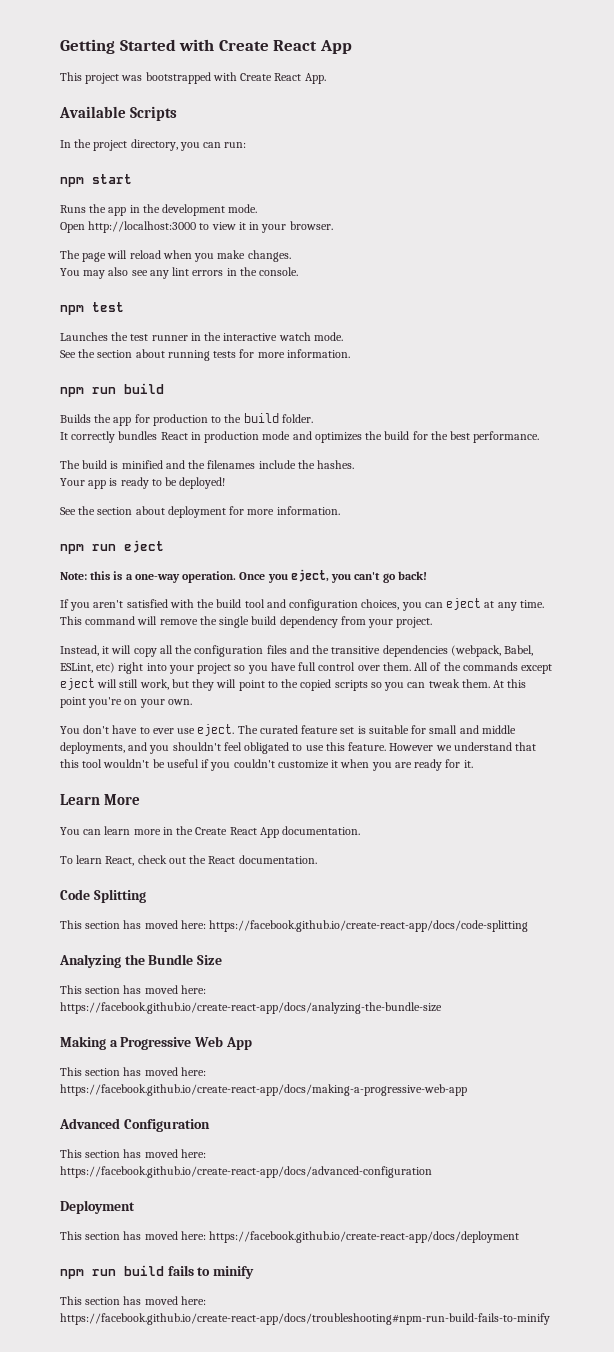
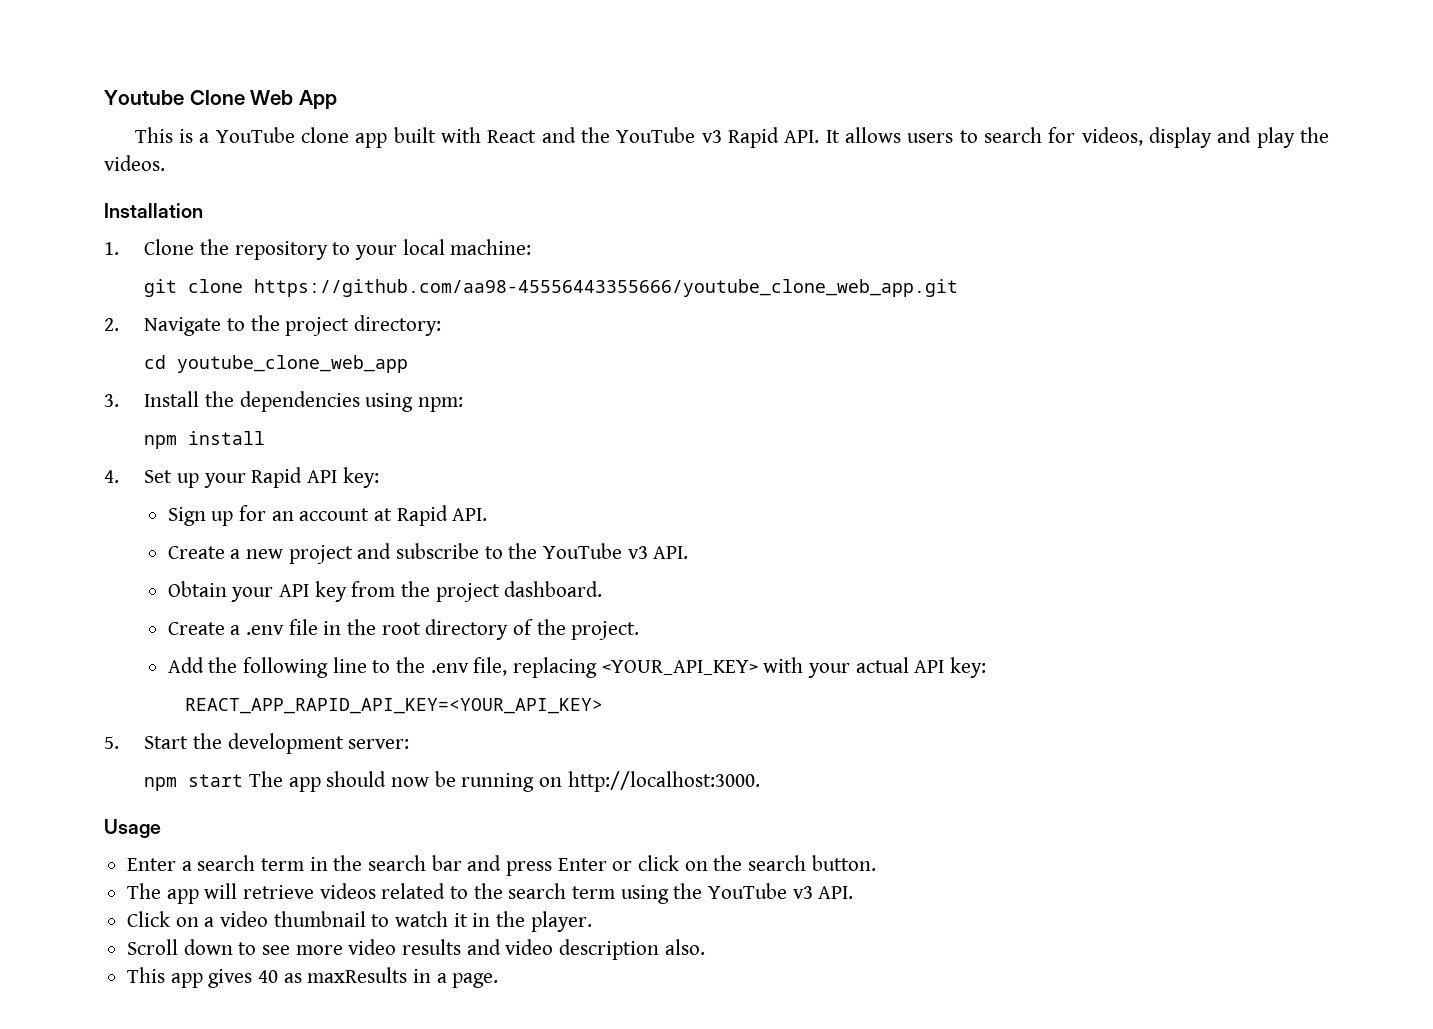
[60,39,352,54] [60,72,326,84] [59,106,178,121] [60,139,247,151] [60,174,132,187] [60,204,258,216] [60,221,333,233] [60,250,291,262] [60,267,299,279] [60,302,124,315] [60,332,343,341] [60,349,350,361] [60,383,164,397] [60,413,313,426] [60,431,540,443] [60,460,355,469] [60,477,226,489] [60,506,340,518] [60,540,164,554] [60,569,427,583] [60,598,544,611] [60,616,433,628] [60,645,534,657] [60,662,553,674] [60,678,527,691] [60,697,192,708] [60,724,516,736] [60,742,537,754] [60,759,473,771] [60,794,141,805] [60,826,361,838] [60,855,317,866] [60,889,146,903] [60,920,529,932] [59,954,222,968] [60,985,206,994] [60,1002,442,1014] [60,1036,252,1050] [60,1067,206,1076] [60,1084,467,1096] [59,1118,210,1132] [60,1149,206,1158] [60,1166,432,1178] [60,1200,135,1214] [60,1231,520,1243] [60,1265,254,1279] [60,1296,206,1305] [60,1313,550,1325] Getting Started with Create React App // This project was bootstrapped with Create React App. // Available Scripts // In the project directory, you can run: // npm start // Runs the app in the development mode. // Open http://localhost:3000 to view it in your browser. // The page will reload when you make changes. // You may also see any lint errors in the console. // npm test // Launches the test runner in the interactive watch mode. // See the section about running tests for more information. // npm run build // Builds the app for production to the build folder. // It correctly bundles React in production mode and optimizes the build for the best performance. // The build is minified and the filenames include the hashes. // Your app is ready to be deployed! // See the section about deployment for more information. // npm run eject // Note: this is a one-way operation. Once you eject, you can't go back! // If you aren't satisfied with the build tool and configuration choices, you can eject at any time. This command will remove the single build dependency from your project. // Instead, it will copy all the configuration files and the transitive dependencies (webpack, Babel, ESLint, etc) right into your project so you have full control over them. All of the commands except eject will still work, but they will point to the copied scripts so you can tweak them. At this point you're on your own. // You don't have to ever use eject. The curated feature set is suitable for small and middle deployments, and you shouldn't feel obligated to use this feature. However we understand that this tool wouldn't be useful if you couldn't customize it when you are ready for it. // Learn More // You can learn more in the Create React App documentation. // To learn React, check out the React documentation. // Code Splitting // This section has moved here: https://facebook.github.io/create-react-app/docs/code-splitting // Analyzing the Bundle Size // This section has moved here: https://facebook.github.io/create-react-app/docs/analyzing-the-bundle-size // Making a Progressive Web App // This section has moved here: https://facebook.github.io/create-react-app/docs/making-a-progressive-web-app // Advanced Configuration // This section has moved here: https://facebook.github.io/create-react-app/docs/advanced-configuration // Deployment // This section has moved here: https://facebook.github.io/create-react-app/docs/deployment // npm run build fails to minify // This section has moved here: https://facebook.github.io/create-react-app/docs/troubleshooting#npm-run-build-fails-to-minify -> [104,90,337,109] [134,127,1329,148] [104,155,165,171] [104,203,203,218] [104,239,532,260] [144,279,959,297] [104,315,442,336] [144,355,409,373] [104,391,464,412] [144,431,266,449] [104,467,379,488] [167,505,488,526] [167,543,689,564] [167,581,603,602] [167,619,640,640] [167,657,986,678] [184,698,603,714] [104,733,410,754] [144,771,760,792] [104,819,161,838] [127,855,876,876] [127,883,854,904] [127,911,592,932] [127,939,705,960] [127,967,499,988] Youtube Clone Web App // This is a YouTube clone app built with React and the YouTube v3 Rapid API. It allows users to search for videos, display and play the videos. // Installation // 1. Clone the repository to your local machine: // git clone https://github.com/aa98-45556443355666/youtube_clone_web_app.git // 2. Navigate to the project directory: // cd youtube_clone_web_app // 3. Install the dependencies using npm: // npm install // 4. Set up your Rapid API key: // Sign up for an account at Rapid API. // Create a new project and subscribe to the YouTube v3 API. // Obtain your API key from the project dashboard. // Create a .env file in the root directory of the project. // Add the following line to the .env file, replacing <YOUR_API_KEY> with your actual API key: // REACT_APP_RAPID_API_KEY=<YOUR_API_KEY> // 5. Start the development server: // npm start The app should now be running on http://localhost:3000. // Usage // Enter a search term in the search bar and press Enter or click on the search button. // The app will retrieve videos related to the search term using the YouTube v3 API. // Click on a video thumbnail to watch it in the player. // Scroll down to see more video results and video description also. // This app gives 40 as maxResults in a page.

